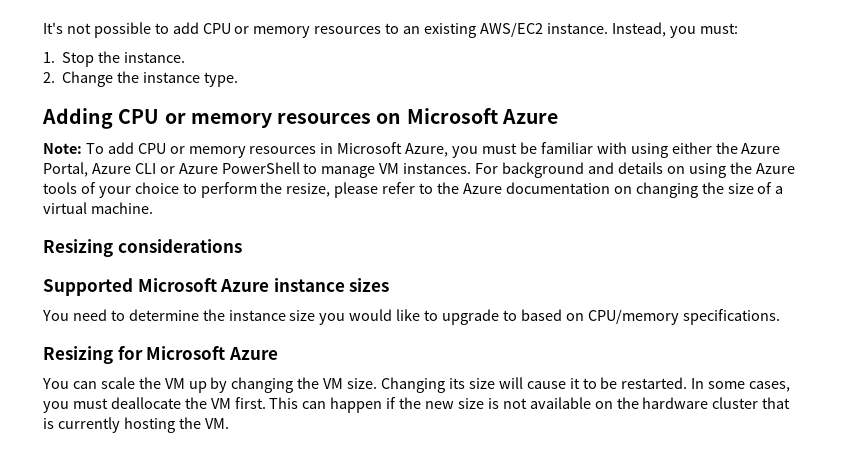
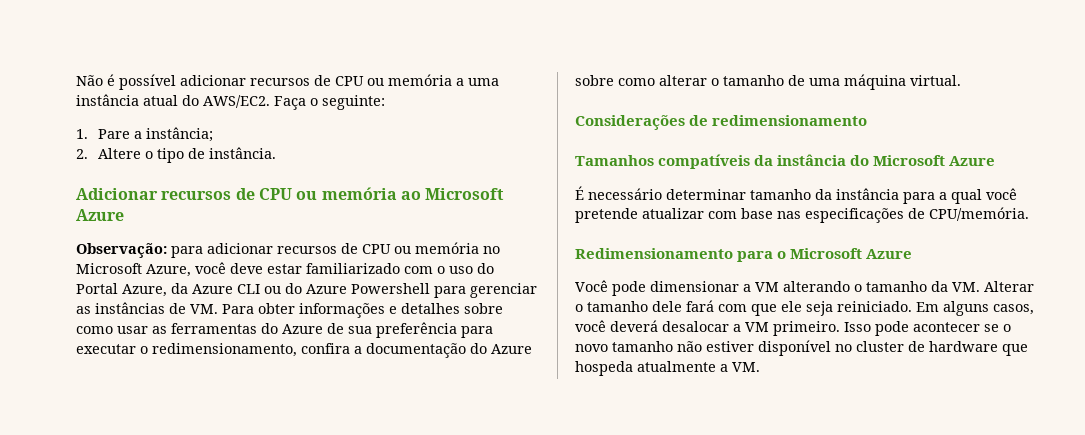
[43,22,738,38] [43,51,186,67] [43,71,238,87] [42,108,558,129] [43,142,781,158] [43,162,795,178] [43,182,784,198] [43,202,153,214] [43,239,242,257] [43,278,390,296] [42,309,780,325] [43,346,278,364] [42,377,791,393] [43,397,791,413] [43,417,201,433] It's not possible to add CPU or memory resources to an existing AWS/EC2 instance. Instead, you must: // 1. Stop the instance. // 2. Change the instance type. // Adding CPU or memory resources on Microsoft Azure // Note: To add CPU or memory resources in Microsoft Azure, you must be familiar with using either the Azure Portal, Azure CLI or Azure PowerShell to manage VM instances. For background and details on using the Azure tools of your choice to perform the resize, please refer to the Azure documentation on changing the size of a virtual machine. // Resizing considerations // Supported Microsoft Azure instance sizes // You need to determine the instance size you would like to upgrade to based on CPU/memory specifications. // Resizing for Microsoft Azure // You can scale the VM up by changing the VM size. Changing its size will cause it to be restarted. In some cases, you must deallocate the VM first. This can happen if the new size is not available on the hardware cluster that is currently hosting the -> [76,74,499,90] [76,94,385,110] [76,127,214,142] [76,147,277,163] [76,187,505,200] [76,209,124,221] [76,242,500,258] [76,262,494,277] [76,283,537,298] [76,302,503,318] [76,322,493,338] [76,343,532,358] [575,74,961,90] [575,115,868,130] [575,154,996,169] [575,186,1017,204] [575,207,1029,223] [575,248,913,262] [575,280,1034,296] [575,300,1034,316] [575,320,1011,336] [575,340,1028,356] [575,361,728,376] Não é possível adicionar recursos de CPU ou memória a uma instância atual do AWS/EC2. Faça o seguinte: // 1. Pare a instância; // 2. Altere o tipo de instância. // Adicionar recursos de CPU ou memória ao Microsoft Azure // Observação: para adicionar recursos de CPU ou memória no Microsoft Azure, você deve estar familiarizado com o uso do Portal Azure, da Azure CLI ou do Azure Powershell para gerenciar as instâncias de VM. Para obter informações e detalhes sobre como usar as ferramentas do Azure de sua preferência para executar o redimensionamento, confira a documentação do Azure sobre como alterar o tamanho de uma máquina virtual. // Considerações de redimensionamento // Tamanhos compatíveis da instância do Microsoft Azure // É necessário determinar tamanho da instância para a qual você pretende atualizar com base nas especificações de CPU/memória. // Redimensionamento para o Microsoft Azure // Você pode dimensionar a VM alterando o tamanho da VM. Alterar o tamanho dele fará com que ele seja reiniciado. Em alguns casos, você deverá desalocar a VM primeiro. Isso pode acontecer se o novo tamanho não estiver disponível no cluster de hardware que hospeda atualmente a

